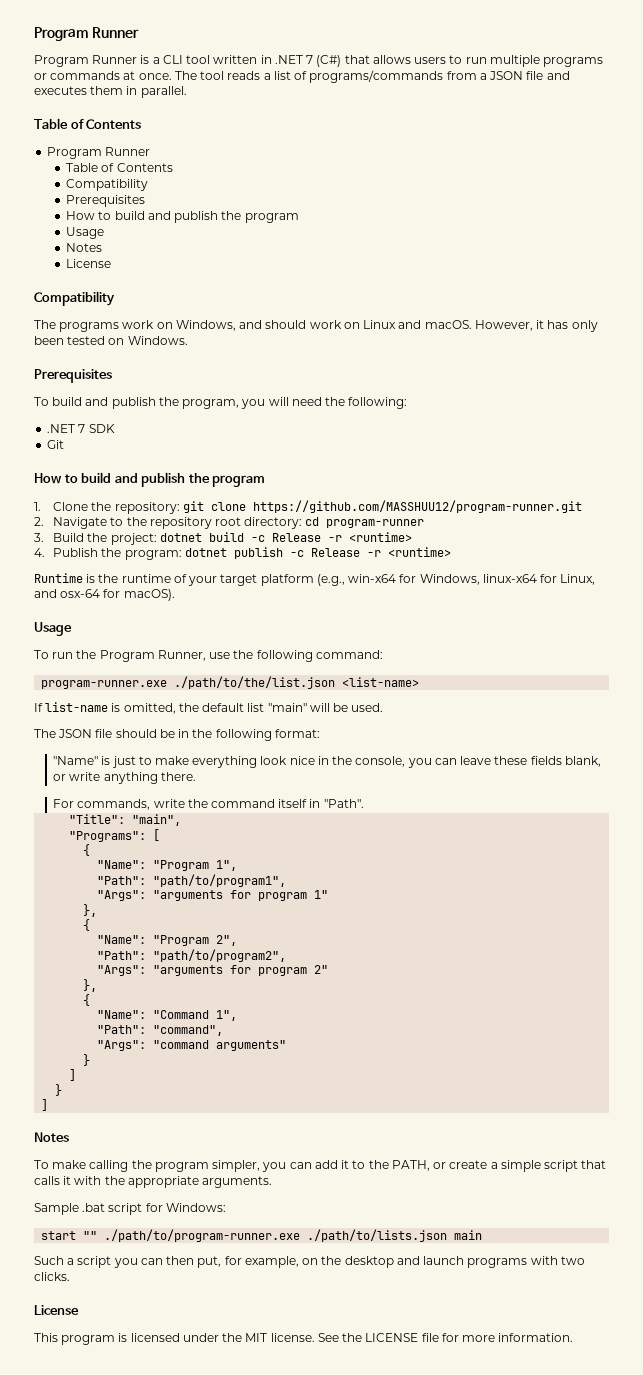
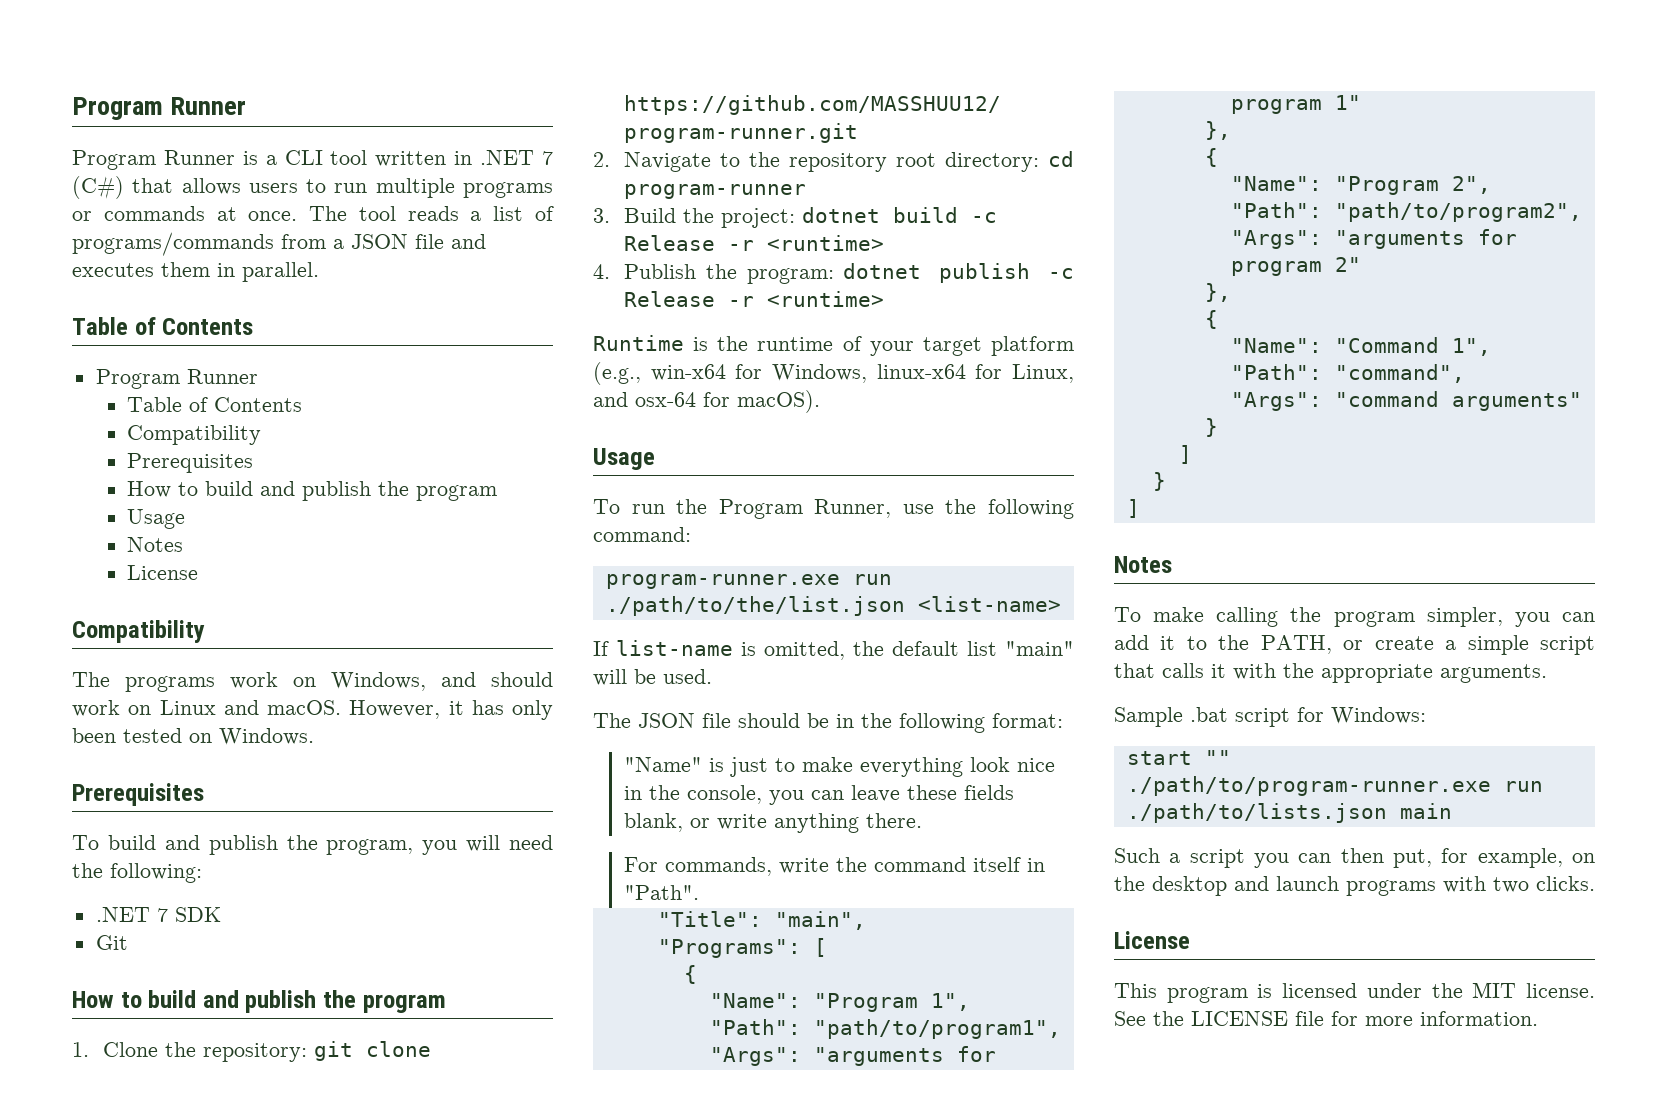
(168, 684) none -> [852,574,892,585] run
(301, 1235) none -> [1503,781,1543,792] run

